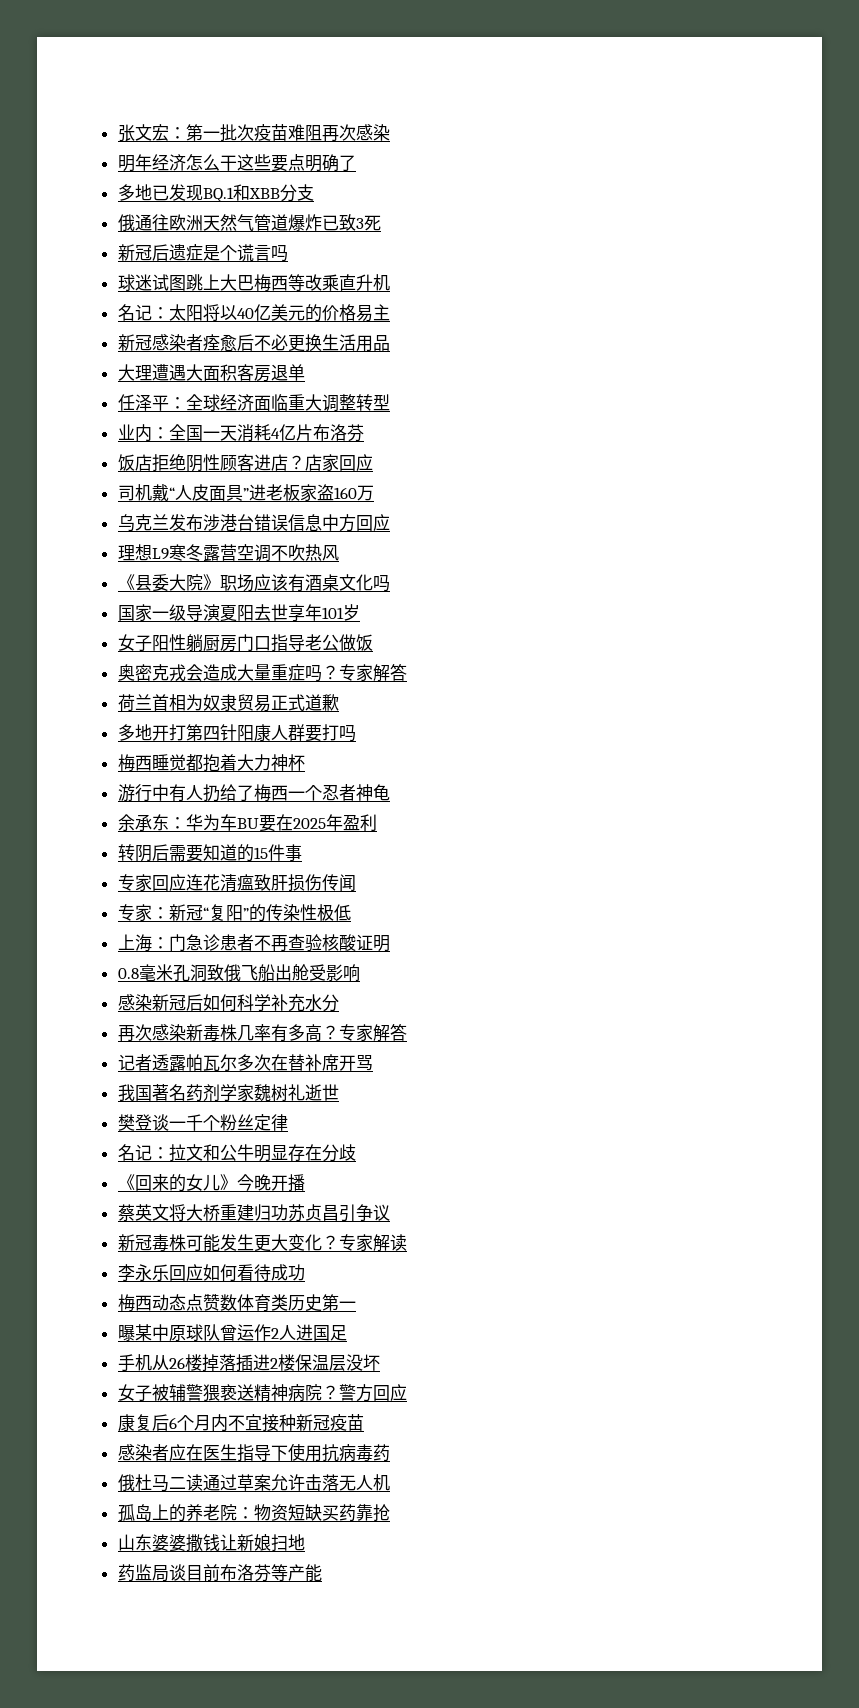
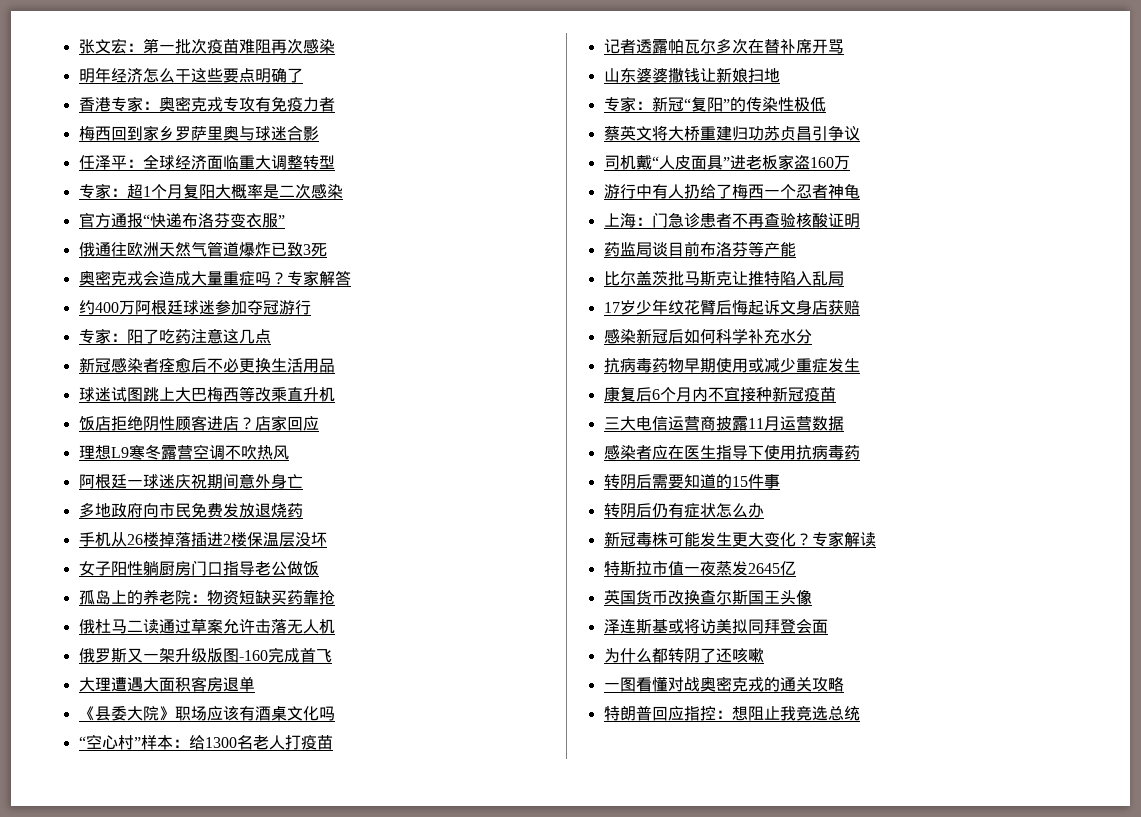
[117,184,314,202] [117,214,381,232] [117,244,288,262] [117,274,390,291] [117,304,390,322] [117,334,390,352] [117,364,305,382] 多地已发现BQ.1和XBB分支 // 俄通往欧洲天然气管道爆炸已致3死 // 新冠后遗症是个谎言吗 // 球迷试图跳上大巴梅西等改乘直升机 // 名记：太阳将以40亿美元的价格易主 // 新冠感染者痊愈后不必更换生活用品 // 大理遭遇大面积客房退单 -> [78,96,335,112] [78,125,319,141] 香港专家：奥密克戎专攻有免疫力者 // 梅西回到家乡罗萨里奥与球迷合影
[117,424,364,442] [117,454,373,472] [117,484,374,502] [117,514,390,532] [117,544,339,562] [117,574,390,592] [117,604,360,622] [117,634,373,652] 业内：全国一天消耗4亿片布洛芬 // 饭店拒绝阴性顾客进店？店家回应 // 司机戴“人皮面具”进老板家盗160万 // 乌克兰发布涉港台错误信息中方回应 // 理想L9寒冬露营空调不吹热风 // 《县委大院》职场应该有酒桌文化吗 // 国家一级导演夏阳去世享年101岁 // 女子阳性躺厨房门口指导老公做饭 -> [78,183,343,199] [78,212,285,228] [78,241,327,257] 专家：超1个月复阳大概率是二次感染 // 官方通报“快递布洛芬变衣服” // 俄通往欧洲天然气管道爆炸已致3死
[117,694,339,712] [117,724,356,742] [117,754,305,772] [117,784,390,802] [117,814,377,832] [117,844,302,862] [117,874,356,892] [117,904,351,922] [117,934,390,952] [117,964,360,982] [117,994,339,1012] [117,1023,407,1042] [117,1054,373,1071] [117,1084,339,1102] [117,1114,288,1131] [117,1144,356,1162] [117,1174,305,1192] [117,1204,390,1222] [117,1234,407,1252] [117,1264,305,1282] [117,1294,356,1312] [117,1324,347,1341] 荷兰首相为奴隶贸易正式道歉 // 多地开打第四针阳康人群要打吗 // 梅西睡觉都抱着大力神杯 // 游行中有人扔给了梅西一个忍者神龟 // 余承东：华为车BU要在2025年盈利 // 转阴后需要知道的15件事 // 专家回应连花清瘟致肝损伤传闻 // 专家：新冠“复阳”的传染性极低 // 上海：门急诊患者不再查验核酸证明 // 0.8毫米孔洞致俄飞船出舱受影响 // 感染新冠后如何科学补充水分 // 再次感染新毒株几率有多高？专家解答 // 记者透露帕瓦尔多次在替补席开骂 // 我国著名药剂学家魏树礼逝世 // 樊登谈一千个粉丝定律 // 名记：拉文和公牛明显存在分歧 // 《回来的女儿》今晚开播 // 蔡英文将大桥重建归功苏贞昌引争议 // 新冠毒株可能发生更大变化？专家解读 // 李永乐回应如何看待成功 // 梅西动态点赞数体育类历史第一 // 曝某中原球队曾运作2人进国足 -> [78,300,311,315] [78,328,271,344] [78,357,335,373] [78,386,335,402] [78,415,319,431] [78,444,289,460] [78,473,303,489] [78,502,303,518] 约400万阿根廷球迷参加夺冠游行 // 专家：阳了吃药注意这几点 // 新冠感染者痊愈后不必更换生活用品 // 球迷试图跳上大巴梅西等改乘直升机 // 饭店拒绝阴性顾客进店？店家回应 // 理想L9寒冬露营空调不吹热风 // 阿根廷一球迷庆祝期间意外身亡 // 多地政府向市民免费发放退烧药
[151,1384,407,1402] 被辅警猥亵送精神病院？警方回应 -> [110,560,319,576] [78,589,335,605] [78,619,335,634] [78,647,332,663] [78,676,255,692] [78,706,335,721] [78,734,333,750] [603,38,844,54] [603,67,780,83] [603,96,826,112] [603,125,860,141] [603,154,850,170] [603,183,860,199] [603,212,860,228] [603,241,796,257] [603,271,844,286] [603,299,860,315] [603,328,812,344] [603,357,860,373] 阳性躺厨房门口指导老公做饭 // 孤岛上的养老院：物资短缺买药靠抢 // 俄杜马二读通过草案允许击落无人机 // 俄罗斯又一架升级版图-160完成首飞 // 大理遭遇大面积客房退单 // 《县委大院》职场应该有酒桌文化吗 // “空心村”样本：给1300名老人打疫苗 // 记者透露帕瓦尔多次在替补席开骂 // 山东婆婆撒钱让新娘扫地 // 专家：新冠“复阳”的传染性极低 // 蔡英文将大桥重建归功苏贞昌引争议 // 司机戴“人皮面具”进老板家盗160万 // 游行中有人扔给了梅西一个忍者神龟 // 上海：门急诊患者不再查验核酸证明 // 药监局谈目前布洛芬等产能 // 比尔盖茨批马斯克让推特陷入乱局 // 17岁少年纹花臂后悔起诉文身店获赔 // 感染新冠后如何科学补充水分 // 抗病毒药物早期使用或减少重症发生
(364, 1422) none -> [603,416,844,431] // 三大电信运营商披露11月运营数据
[117,1474,390,1492] [117,1504,390,1522] [117,1534,305,1552] [117,1564,322,1582] 俄杜马二读通过草案允许击落无人机 // 孤岛上的养老院：物资短缺买药靠抢 // 山东婆婆撒钱让新娘扫地 // 药监局谈目前布洛芬等产能 -> [603,474,780,489] [603,502,764,518] [603,531,876,547] [603,560,796,576] [603,590,812,605] [603,618,828,634] [603,648,764,663] [603,676,844,692] [603,706,860,721] 转阴后需要知道的15件事 // 转阴后仍有症状怎么办 // 新冠毒株可能发生更大变化？专家解读 // 特斯拉市值一夜蒸发2645亿 // 英国货币改换查尔斯国王头像 // 泽连斯基或将访美拟同拜登会面 // 为什么都转阴了还咳嗽 // 一图看懂对战奥密克戎的通关攻略 // 特朗普回应指控：想阻止我竞选总统

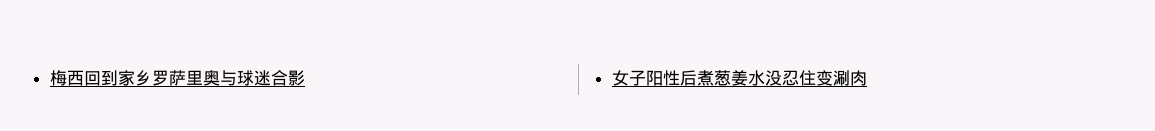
[78,38,335,54] [78,67,303,83] [78,96,335,112] 张文宏：第一批次疫苗难阻再次感染 // 明年经济怎么干这些要点明确了 // 香港专家：奥密克戎专攻有免疫力者 // -> (49, 78) none
[78,154,335,170] [78,183,343,199] [78,212,285,228] [78,241,327,257] [78,270,351,286] [78,300,311,315] [78,328,271,344] [78,357,335,373] [78,386,335,402] [78,415,319,431] [78,444,289,460] [78,473,303,489] [78,502,303,518] [78,532,327,547] [78,560,319,576] [78,589,335,605] [78,619,335,634] [78,647,332,663] [78,676,255,692] [78,706,335,721] [78,734,333,750] [603,38,844,54] [603,67,780,83] [603,96,826,112] [603,125,860,141] [603,154,850,170] [603,183,860,199] [603,212,860,228] [603,241,796,257] [603,271,844,286] [603,299,860,315] [603,328,812,344] [603,357,860,373] [603,386,836,402] [603,416,844,431] [603,444,860,460] [603,474,780,489] [603,502,764,518] [603,531,876,547] [603,560,796,576] [603,590,812,605] [603,618,828,634] [603,648,764,663] [603,676,844,692] [603,706,860,721] 任泽平：全球经济面临重大调整转型 // 专家：超1个月复阳大概率是二次感染 // 官方通报“快递布洛芬变衣服” // 俄通往欧洲天然气管道爆炸已致3死 // 奥密克戎会造成大量重症吗？专家解答 // 约400万阿根廷球迷参加夺冠游行 // 专家：阳了吃药注意这几点 // 新冠感染者痊愈后不必更换生活用品 // 球迷试图跳上大巴梅西等改乘直升机 // 饭店拒绝阴性顾客进店？店家回应 // 理想L9寒冬露营空调不吹热风 // 阿根廷一球迷庆祝期间意外身亡 // 多地政府向市民免费发放退烧药 // 手机从26楼掉落插进2楼保温层没坏 // 女子阳性躺厨房门口指导老公做饭 // 孤岛上的养老院：物资短缺买药靠抢 // 俄杜马二读通过草案允许击落无人机 // 俄罗斯又一架升级版图-160完成首飞 // 大理遭遇大面积客房退单 // 《县委大院》职场应该有酒桌文化吗 // “空心村”样本：给1300名老人打疫苗 // 记者透露帕瓦尔多次在替补席开骂 // 山东婆婆撒钱让新娘扫地 // 专家：新冠“复阳”的传染性极低 // 蔡英文将大桥重建归功苏贞昌引争议 // 司机戴“人皮面具”进老板家盗160万 // 游行中有人扔给了梅西一个忍者神龟 // 上海：门急诊患者不再查验核酸证明 // 药监局谈目前布洛芬等产能 // 比尔盖茨批马斯克让推特陷入乱局 // 17岁少年纹花臂后悔起诉文身店获赔 // 感染新冠后如何科学补充水分 // 抗病毒药物早期使用或减少重症发生 // 康复后6个月内不宜接种新冠疫苗 // 三大电信运营商披露11月运营数据 // 感染者应在医生指导下使用抗病毒药 // 转阴后需要知道的15件事 // 转阴后仍有症状怎么办 // 新冠毒株可能发生更大变化？专家解读 // 特斯拉市值一夜蒸发2645亿 // 英国货币改换查尔斯国王头像 // 泽连斯基或将访美拟同拜登会面 // 为什么都转阴了还咳嗽 // 一图看懂对战奥密克戎的通关攻略 // 特朗普回应指控：想阻止我竞选总统 -> [611,70,867,86] 女子阳性后煮葱姜水没忍住变涮肉

